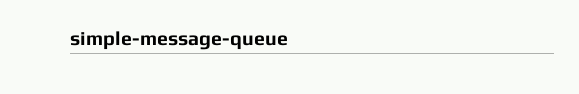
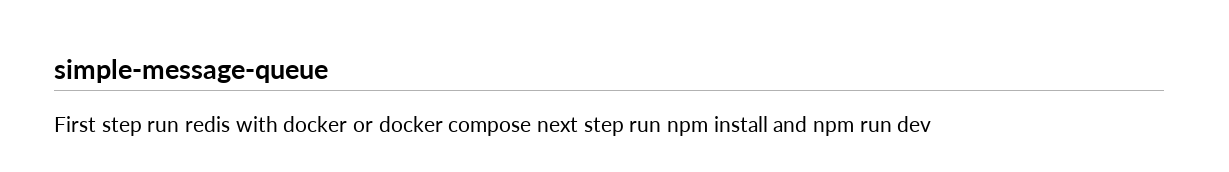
(288, 40) none -> [54,116,932,136] // First step run redis with docker or docker compose next step run npm install and npm run dev

